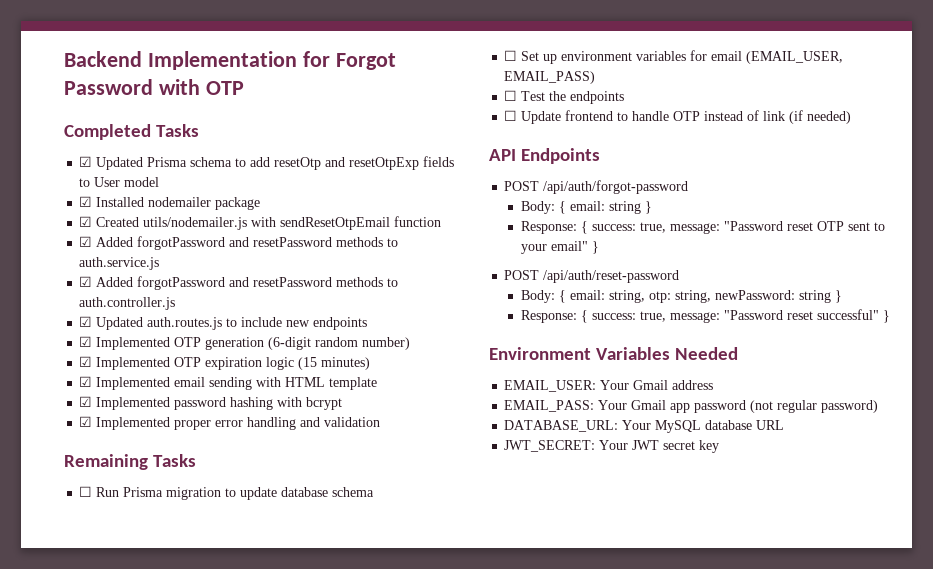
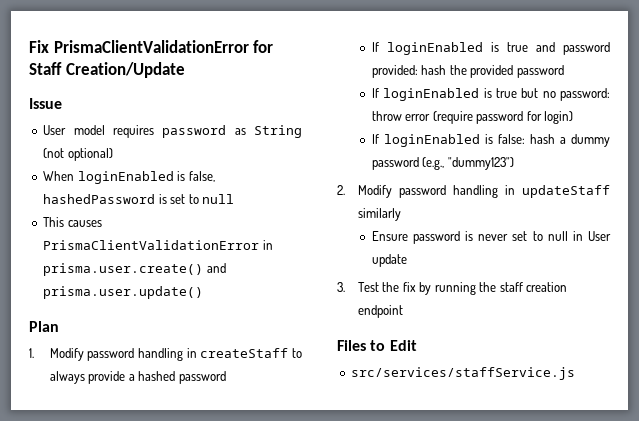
[64,51,396,70] [64,79,244,95] [64,124,200,140] [79,156,455,170] [79,177,160,187] [79,196,261,210] [79,216,442,230] [79,236,399,250] [79,257,160,270] [79,276,399,290] [79,297,176,310] [79,316,368,330] [79,336,411,350] [79,356,371,370] [79,376,378,390] [79,396,343,410] [79,416,381,430] [64,454,197,470] [79,486,375,500] [504,50,844,64] [504,71,596,84] [504,90,625,104] [504,110,852,124] [489,148,601,164] [504,180,689,194] [521,201,653,214] [521,221,886,234] [521,241,600,254] [504,270,680,283] [521,290,843,303] [521,309,891,323] [489,347,739,360] [504,380,714,392] [504,400,879,413] [504,420,785,433] [504,440,720,453] Backend Implementation for Forgot Password with OTP // Completed Tasks // ☑ Updated Prisma schema to add resetOtp and resetOtpExp fields to User model // ☑ Installed nodemailer package // ☑ Created utils/nodemailer.js with sendResetOtpEmail function // ☑ Added forgotPassword and resetPassword methods to auth.service.js // ☑ Added forgotPassword and resetPassword methods to auth.controller.js // ☑ Updated auth.routes.js to include new endpoints // ☑ Implemented OTP generation (6-digit random number) // ☑ Implemented OTP expiration logic (15 minutes) // ☑ Implemented email sending with HTML template // ☑ Implemented password hashing with bcrypt // ☑ Implemented proper error handling and validation // Remaining Tasks // ☐ Run Prisma migration to update database schema // ☐ Set up environment variables for email (EMAIL_USER, EMAIL_PASS) // ☐ Test the endpoints // ☐ Update frontend to handle OTP instead of link (if needed) // API Endpoints // POST /api/auth/forgot-password // Body: { email: string } // Response: { success: true, message: "Password reset OTP sent to your email" } // POST /api/auth/reset-password // Body: { email: string, otp: string, newPassword: string } // Response: { success: true, message: "Password reset successful" } // Environment Variables Needed // EMAIL_USER: Your Gmail address // EMAIL_PASS: Your Gmail app password (not regular password) // DATABASE_URL: Your MySQL database URL // JWT_SECRET: Your JWT secret key -> [29,40,274,53] [29,62,185,78] [29,98,62,109] [43,125,302,138] [43,148,113,161] [43,171,215,184] [43,194,235,204] [43,217,102,227] [43,240,273,250] [43,263,226,276] [43,286,204,299] [29,321,59,332] [29,348,302,361] [49,371,226,384] [371,42,610,55] [371,65,564,78] [371,88,610,101] [371,111,574,124] [371,134,610,147] [371,157,514,170] [337,185,610,198] [357,208,401,221] [371,231,611,244] [371,254,407,267] [337,282,568,295] [357,305,403,318] [337,340,417,351] [351,367,576,380] Fix PrismaClientValidationError for Staff Creation/Update // Issue // User model requires password as String (not optional) // When loginEnabled is false, hashedPassword is set to null // This causes PrismaClientValidationError in prisma.user.create() and prisma.user.update() // Plan // 1. Modify password handling in createStaff to always provide a hashed password // If loginEnabled is true and password provided: hash the provided password // If loginEnabled is true but no password: throw error (require password for login) // If loginEnabled is false: hash a dummy password (e.g., "dummy123") // 2. Modify password handling in updateStaff similarly // Ensure password is never set to null in User update // 3. Test the fix by running the staff creation endpoint // Files to Edit // src/services/staffService.js

